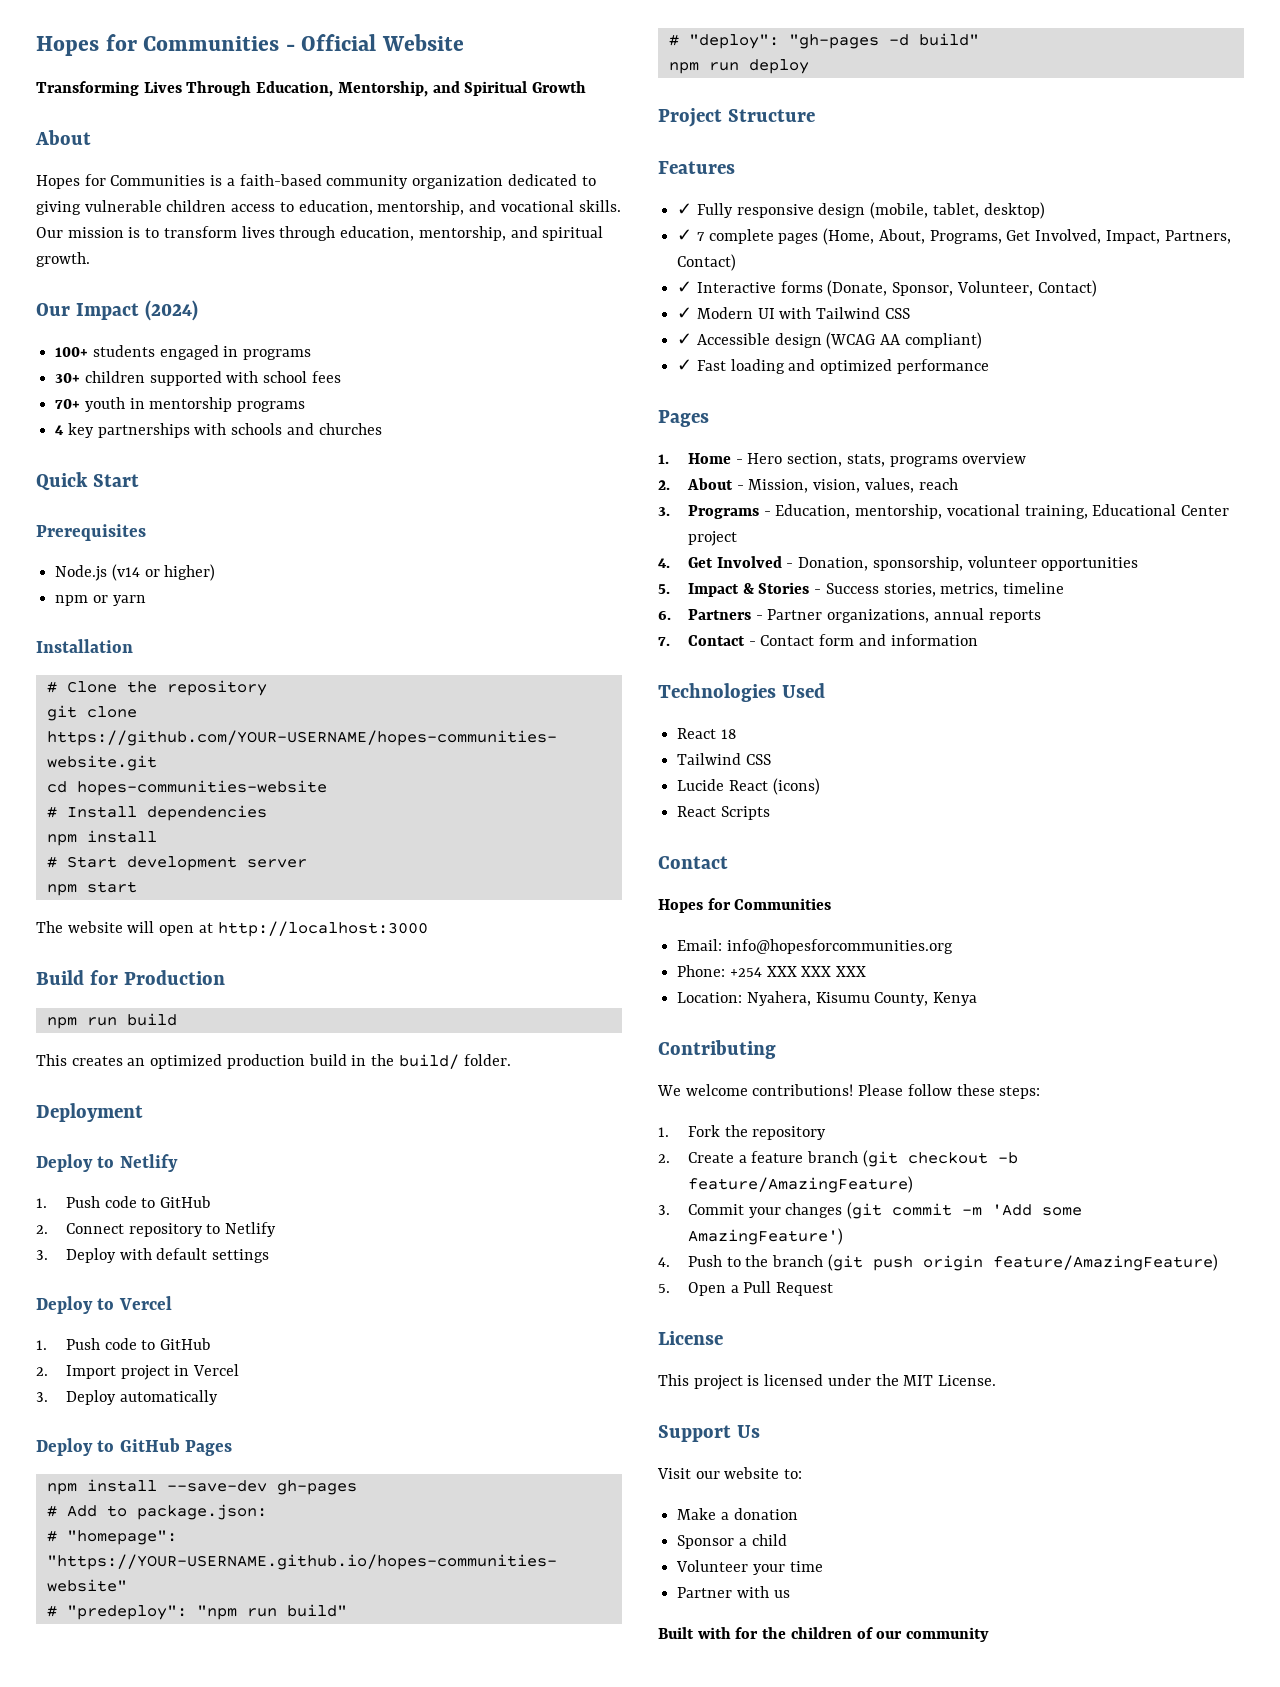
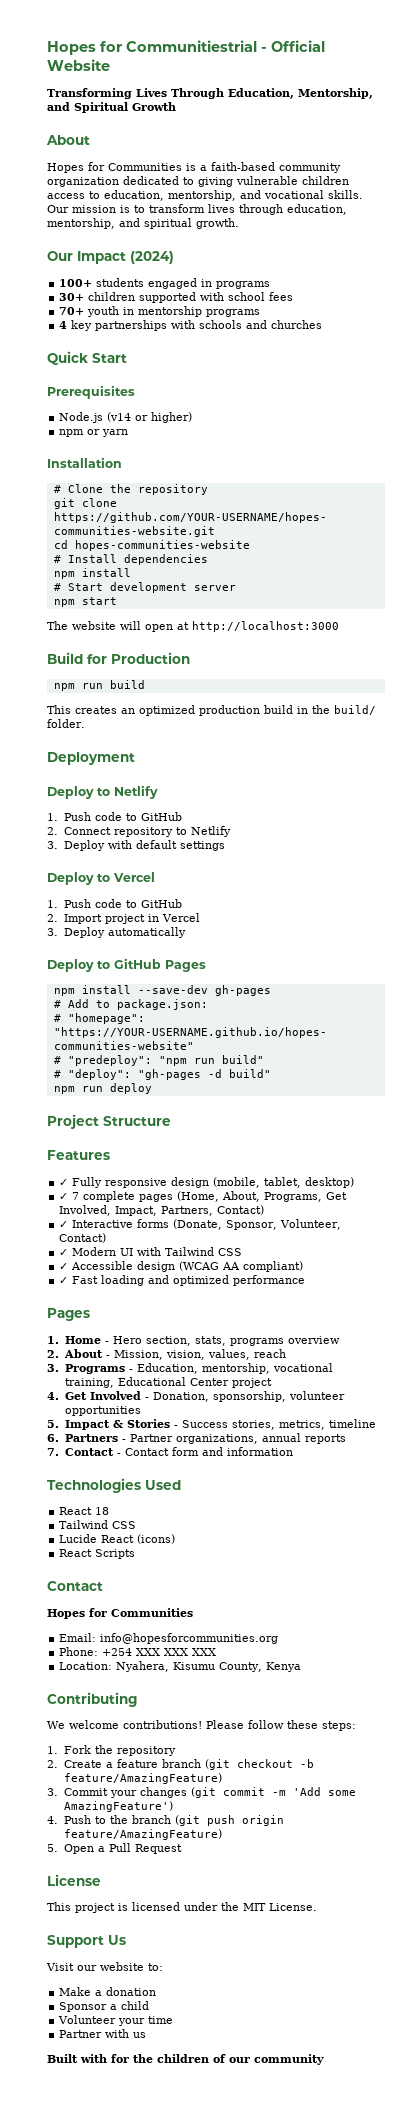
[36,34,280,56] Hopes for Communities -> [47,40,257,55] Hopes for Communitiestrial

